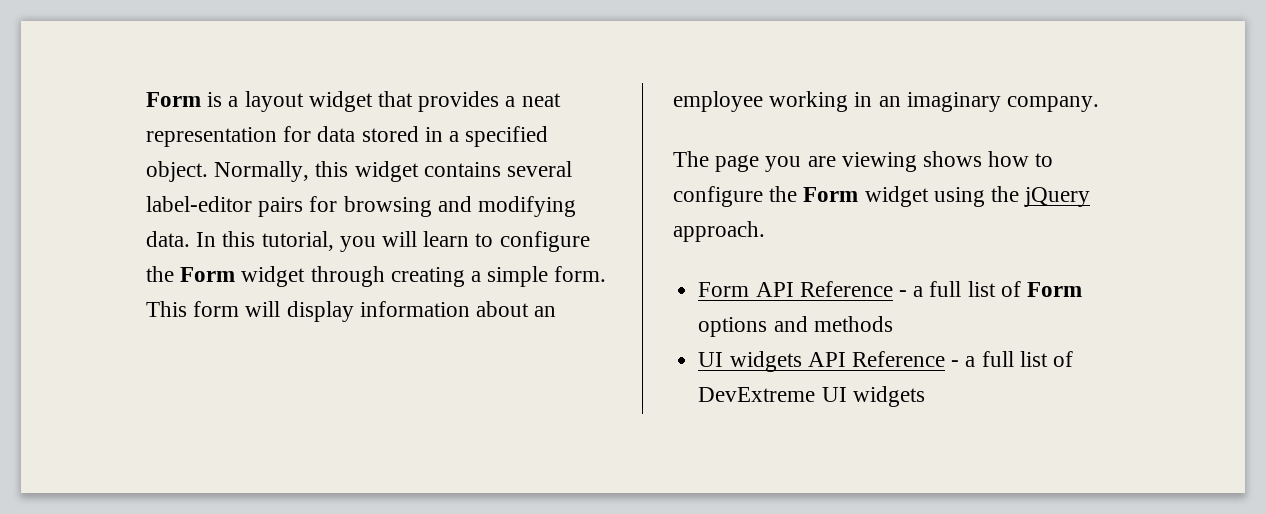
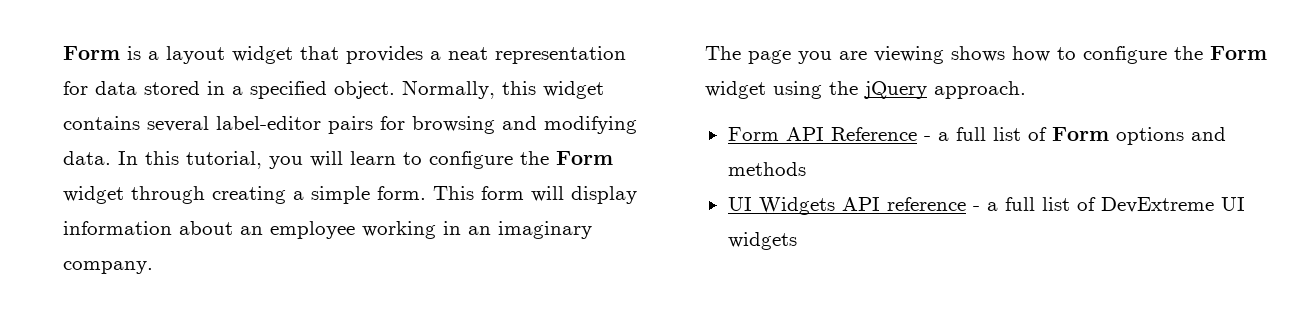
[729,351,945,372] widgets API Reference -> [758,197,966,215] Widgets API reference

